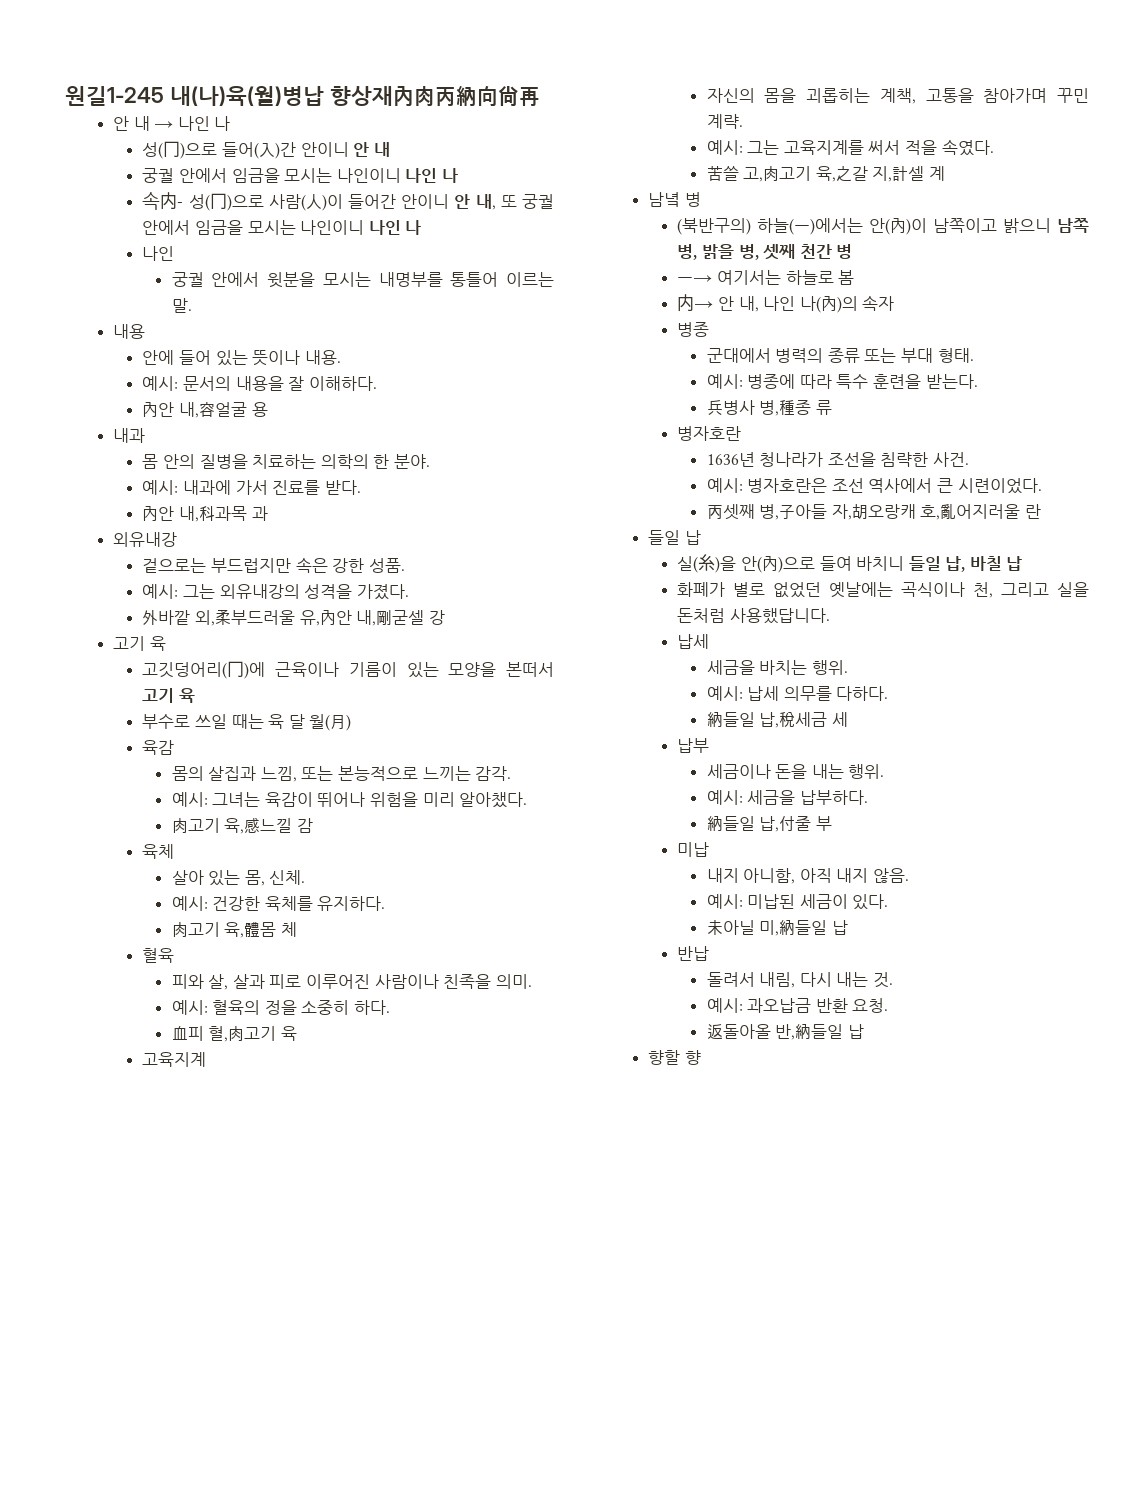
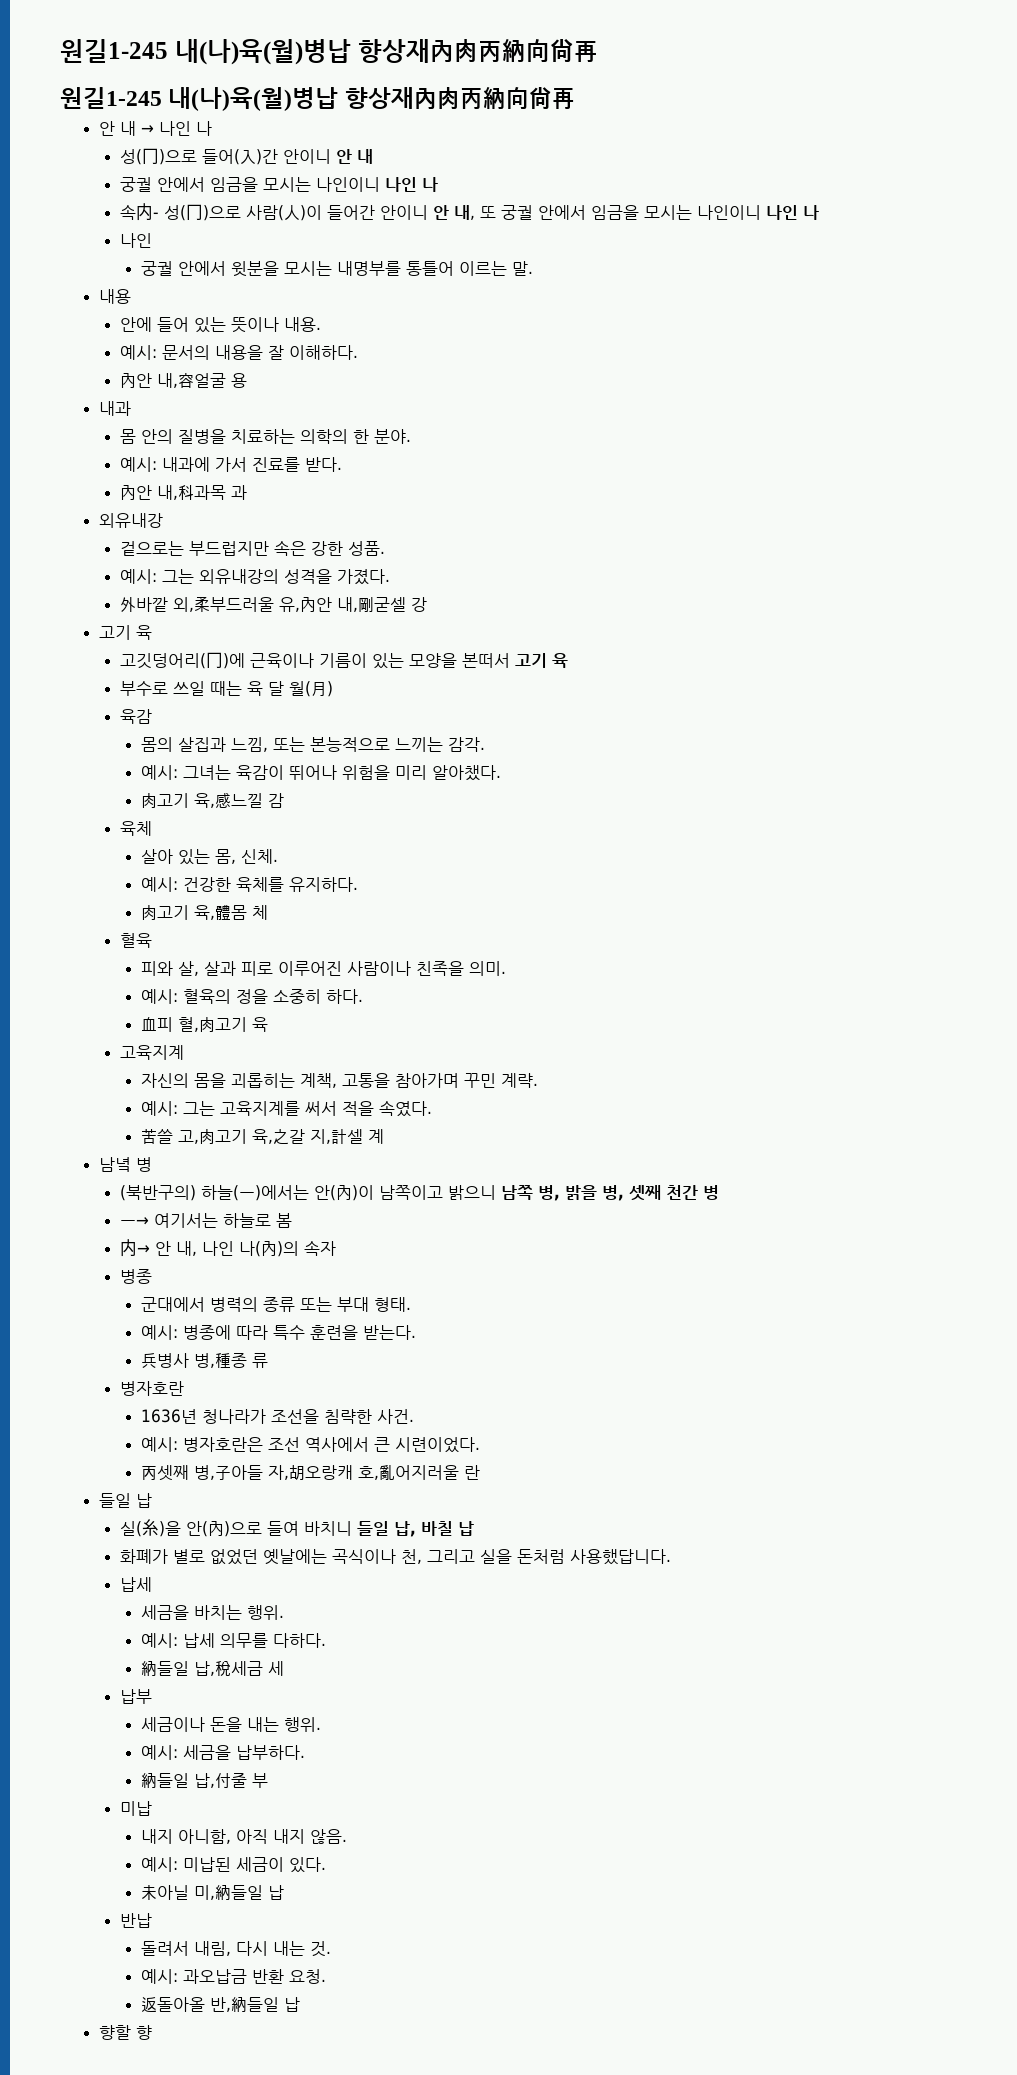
[65,86,540,106] 원길1-245 내(나)육(월)병납 향상재內肉丙納向尙再 -> [60,39,598,65] [60,87,575,111] 원길1-245 내(나)육(월)병납 향상재內肉丙納向尙再 // 원길1-245 내(나)육(월)병납 향상재內肉丙納向尙再

